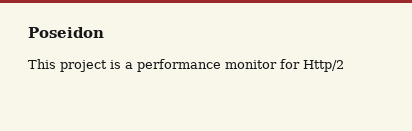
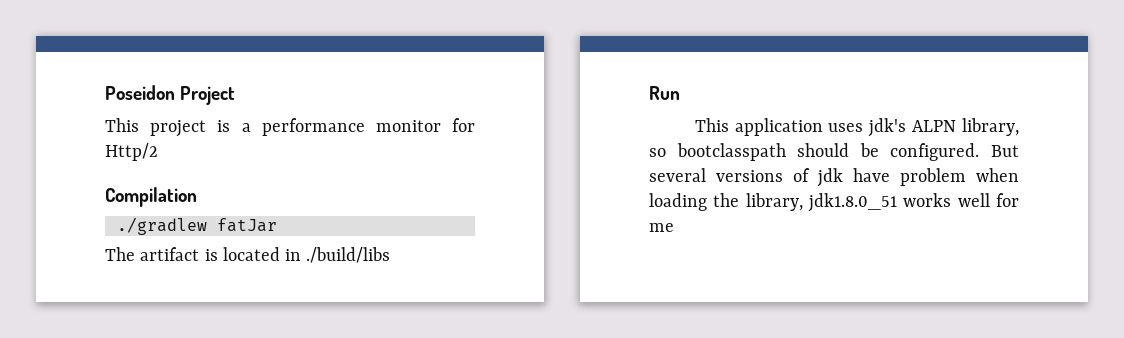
(104, 32) none -> [180,86,236,105] Project
(344, 66) none -> [105,187,197,207] [116,217,277,235] [105,247,391,263] [649,86,680,100] [694,118,1019,137] [649,143,1019,161] [649,168,1019,187] [649,193,1019,212] [649,223,674,232] // Compilation // ./gradlew fatJar // The artifact is located in ./build/libs // Run // This application uses jdk's ALPN library, so bootclasspath should be configured. But several versions of jdk have problem when loading the library, jdk1.8.0_51 works well for me

